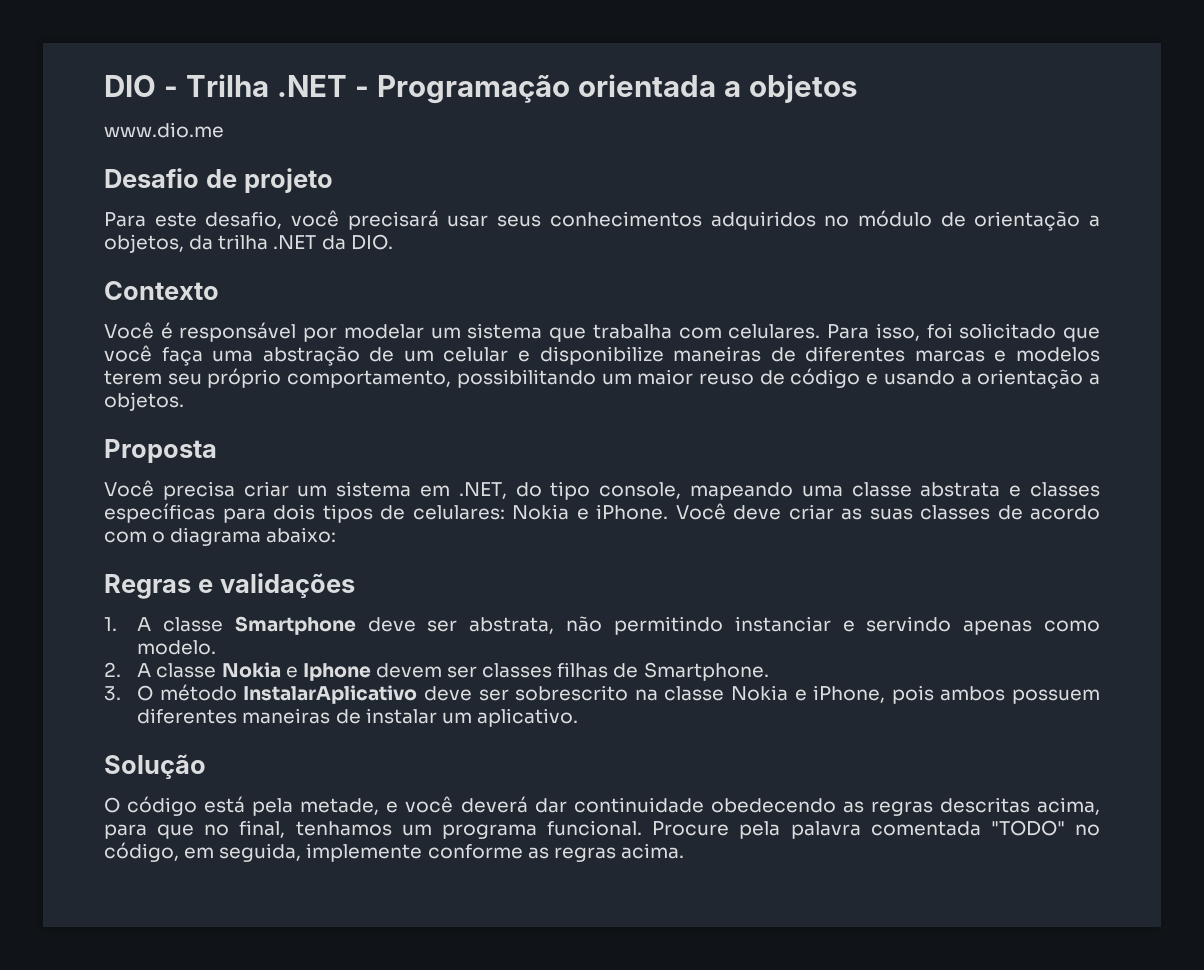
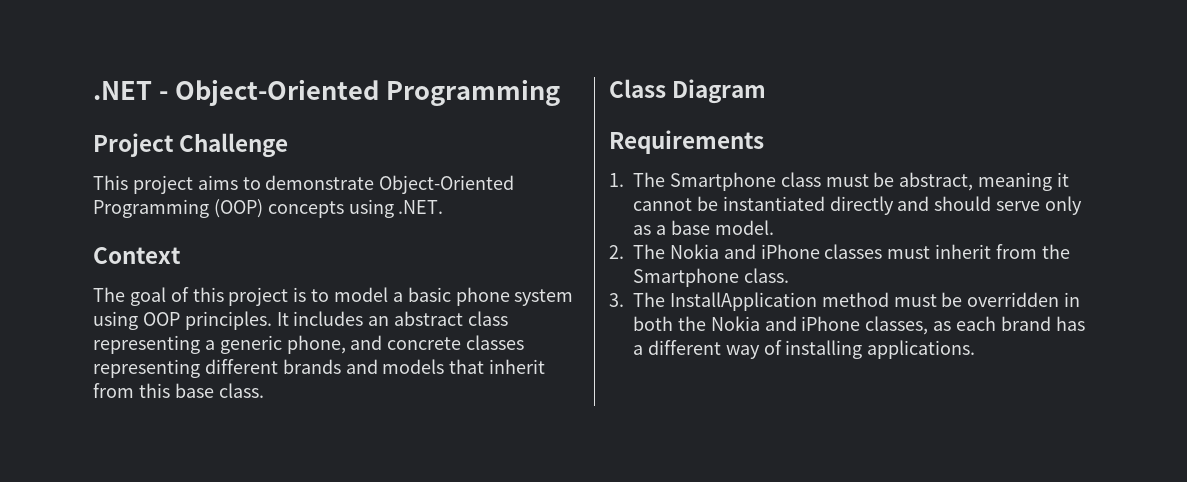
[104,74,858,104] [104,122,224,138] [104,168,333,193] [104,210,1101,231] [104,234,393,253] [104,281,219,300] [104,322,1100,342] [104,345,1100,366] [104,368,1100,389] [104,392,184,411] [104,439,217,463] [104,480,1100,500] [104,503,1100,523] [104,527,337,546] [104,573,355,599] [104,616,1100,635] [137,640,217,655] [104,662,769,681] [104,684,1101,704] [137,708,578,727] [104,754,206,779] [104,796,1100,816] [104,820,1101,839] [104,842,684,862] DIO - Trilha .NET - Programação orientada a objetos // www.dio.me // Desafio de projeto // Para este desafio, você precisará usar seus conhecimentos adquiridos no módulo de orientação a objetos, da trilha .NET da DIO. // Contexto // Você é responsável por modelar um sistema que trabalha com celulares. Para isso, foi solicitado que você faça uma abstração de um celular e disponibilize maneiras de diferentes marcas e modelos terem seu próprio comportamento, possibilitando um maior reuso de código e usando a orientação a objetos. // Proposta // Você precisa criar um sistema em .NET, do tipo console, mapeando uma classe abstrata e classes específicas para dois tipos de celulares: Nokia e iPhone. Você deve criar as suas classes de acordo com o diagrama abaixo: // Regras e validações // 1. A classe Smartphone deve ser abstrata, não permitindo instanciar e servindo apenas como modelo. // 2. A classe Nokia e Iphone devem ser classes filhas de Smartphone. // 3. O método InstalarAplicativo deve ser sobrescrito na classe Nokia e iPhone, pois ambos possuem diferentes maneiras de instalar um aplicativo. // Solução // O código está pela metade, e você deverá dar continuidade obedecendo as regras descritas acima, para que no final, tenhamos um programa funcional. Procure pela palavra comentada "TODO" no código, em seguida, implemente conforme as regras acima. -> [93,79,560,106] [93,133,289,158] [93,175,515,194] [93,199,444,218] [93,247,181,264] [93,287,574,306] [93,311,509,330] [93,335,525,354] [93,359,546,378] [93,383,264,398] [609,79,767,104] [609,130,764,154] [609,172,1070,191] [633,196,1083,215] [633,220,774,235] [609,244,1070,259] [633,268,789,287] [609,292,1081,311] [633,316,1085,335] [633,340,976,359] .NET - Object-Oriented Programming // Project Challenge // This project aims to demonstrate Object-Oriented Programming (OOP) concepts using .NET. // Context // The goal of this project is to model a basic phone system using OOP principles. It includes an abstract class representing a generic phone, and concrete classes representing different brands and models that inherit from this base class. // Class Diagram // Requirements // 1. The Smartphone class must be abstract, meaning it cannot be instantiated directly and should serve only as a base model. // 2. The Nokia and iPhone classes must inherit from the Smartphone class. // 3. The InstallApplication method must be overridden in both the Nokia and iPhone classes, as each brand has a different way of installing applications.

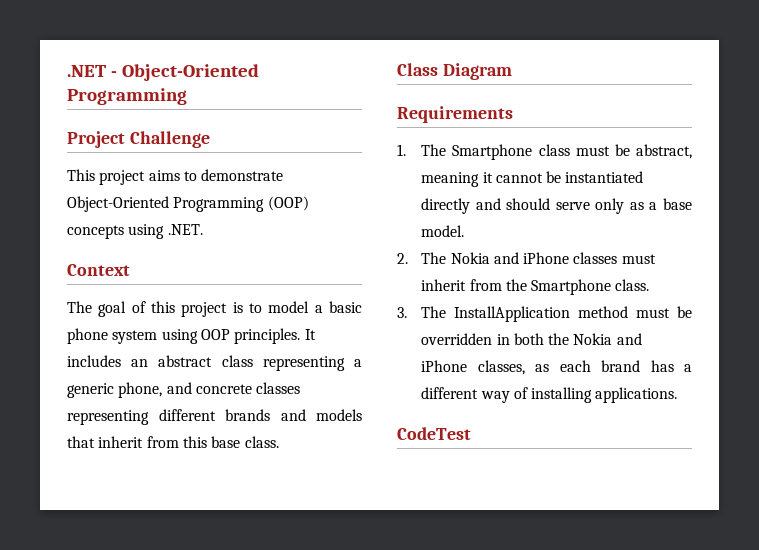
(976, 349) none -> [397,427,471,440] // CodeTest

